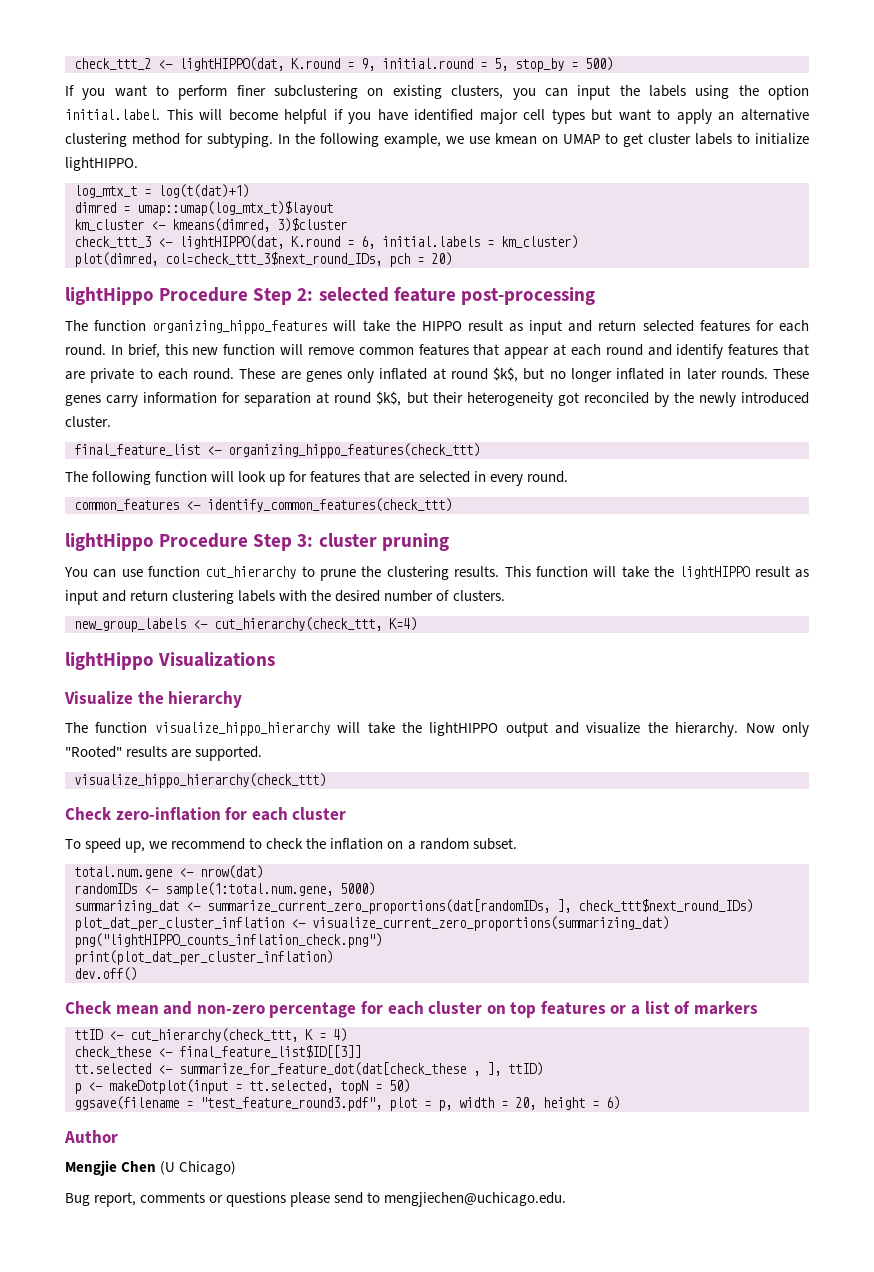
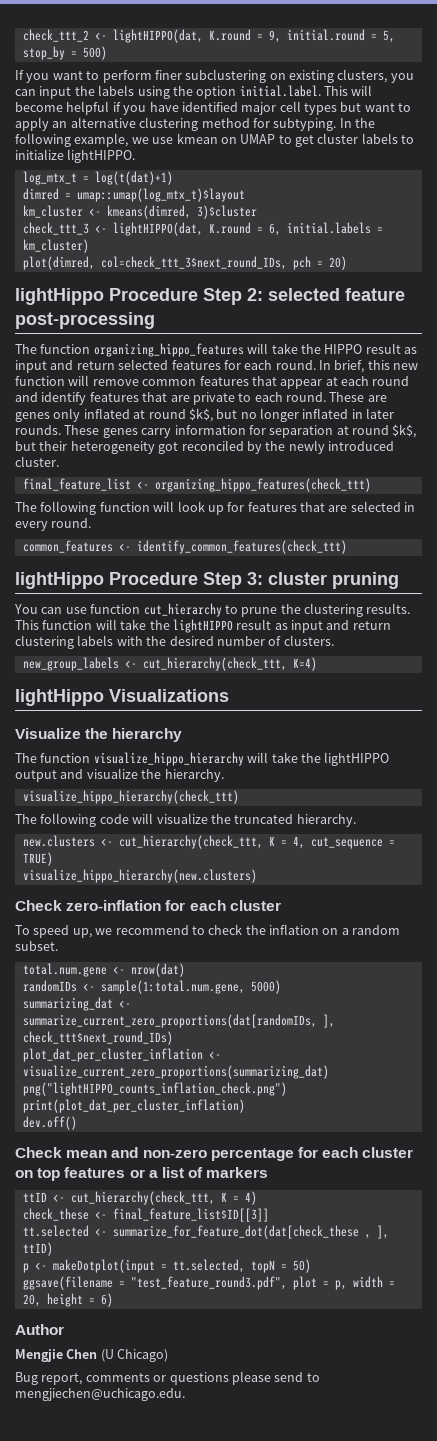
[745,722,809,737] [65,746,263,761] [74,773,326,788] Now only "Rooted" results are supported. // visualize_hippo_hierarchy(check_ttt) -> [22,790,239,804] [15,813,356,827] [22,835,395,849] [22,852,53,866] [22,869,257,883] // visualize_hippo_hierarchy(check_ttt) // The following code will visualize the truncated hierarchy. // new.clusters <- cut_hierarchy(check_ttt, K = 4, cut_sequence = TRUE) // visualize_hippo_hierarchy(new.clusters)

